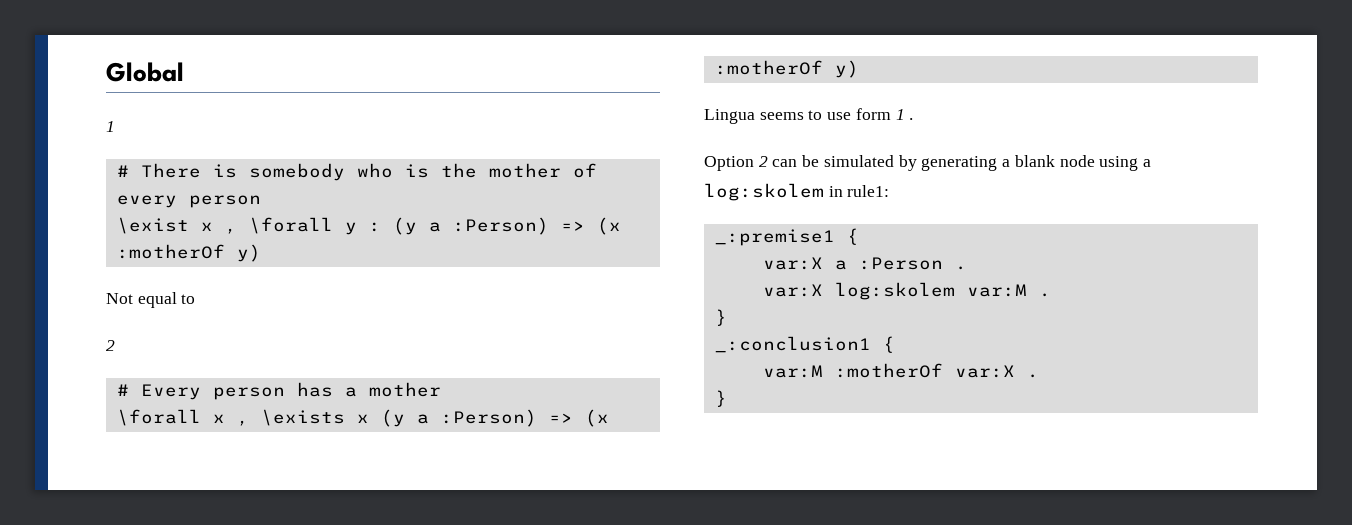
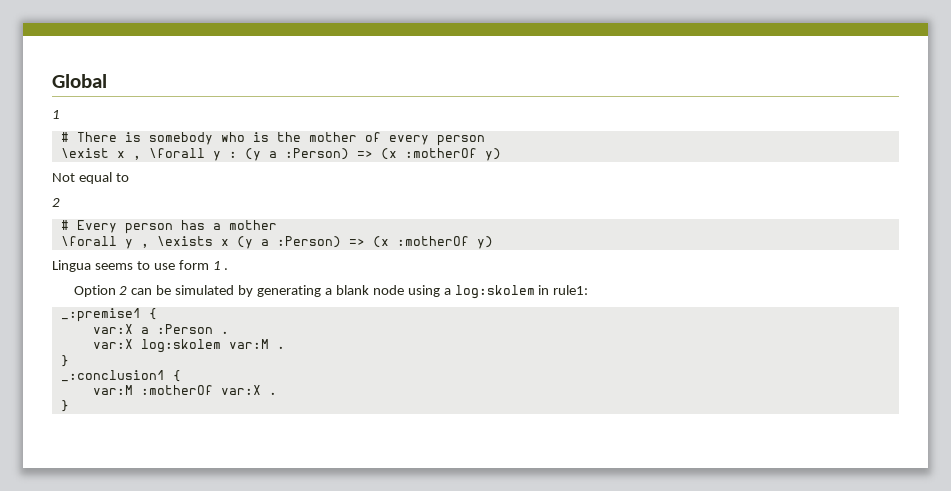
[212,414,225,423] x -> [124,239,133,249] y

